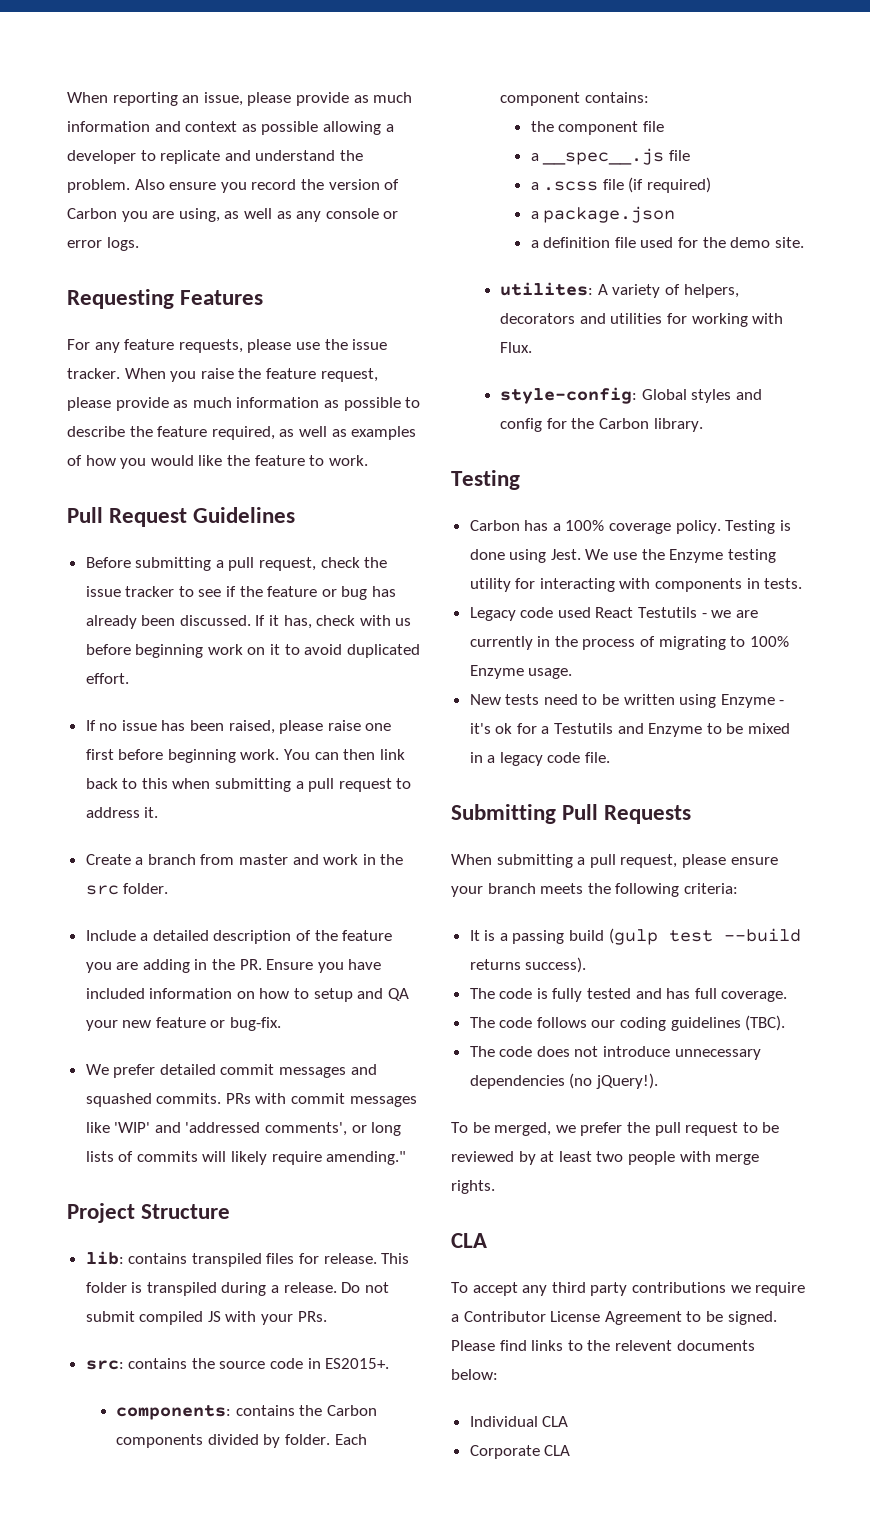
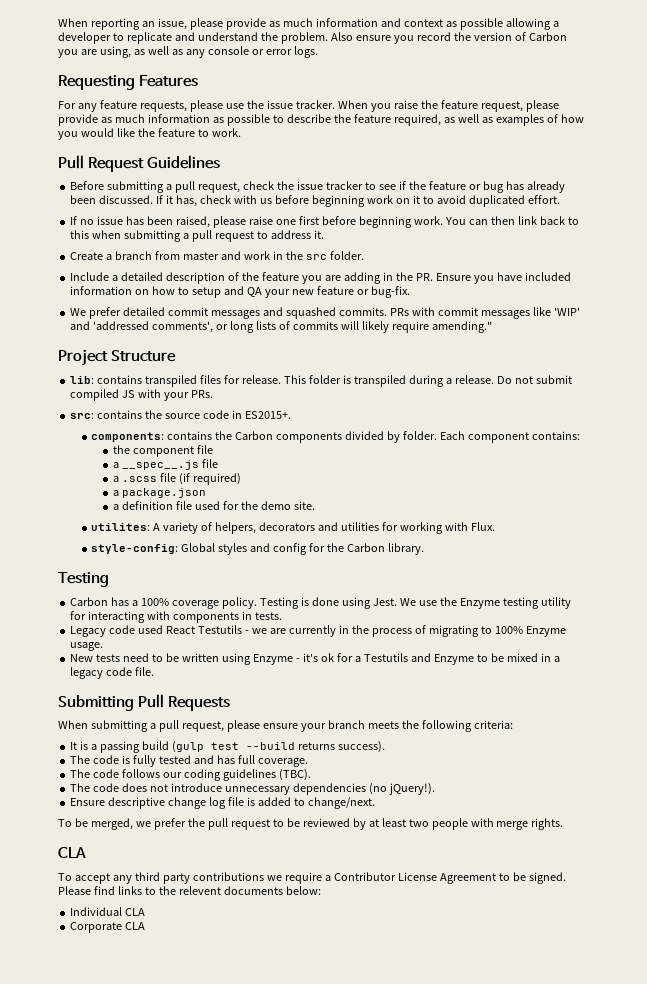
(658, 1081) none -> [70,797,375,809] // Ensure descriptive change log file is added to change/next.

